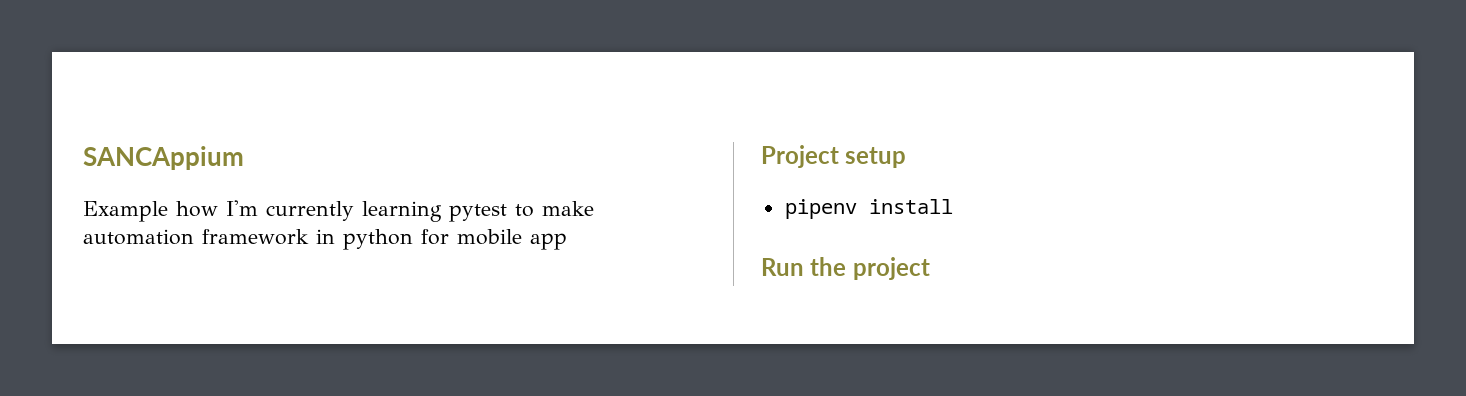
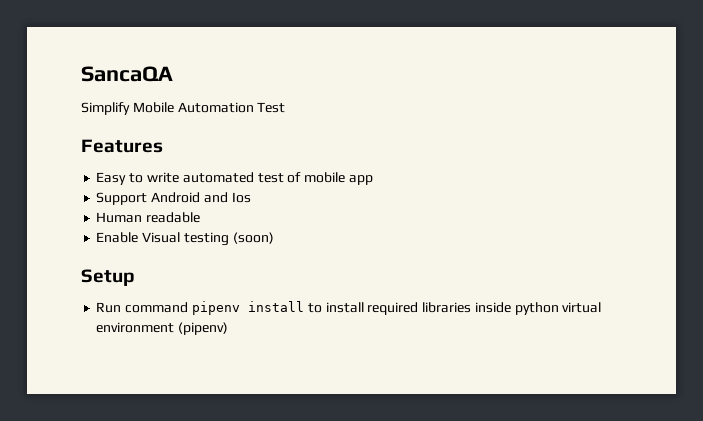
[83,146,244,170] [83,200,594,222] [83,229,567,250] [761,145,907,168] [784,199,953,219] [761,257,930,280] SANCAppium // Example how I'm currently learning pytest to make automation framework in python for mobile app // Project setup // pipenv install // Run the project -> [81,66,173,82] [81,102,286,115] [81,139,163,153] [96,172,373,185] [96,192,251,205] [96,212,201,223] [96,232,274,246] [81,269,135,286] [96,301,602,315] [96,322,229,335] SancaQA // Simplify Mobile Automation Test // Features // Easy to write automated test of mobile app // Support Android and Ios // Human readable // Enable Visual testing (soon) // Setup // Run command pipenv install to install required libraries inside python virtual environment (pipenv)

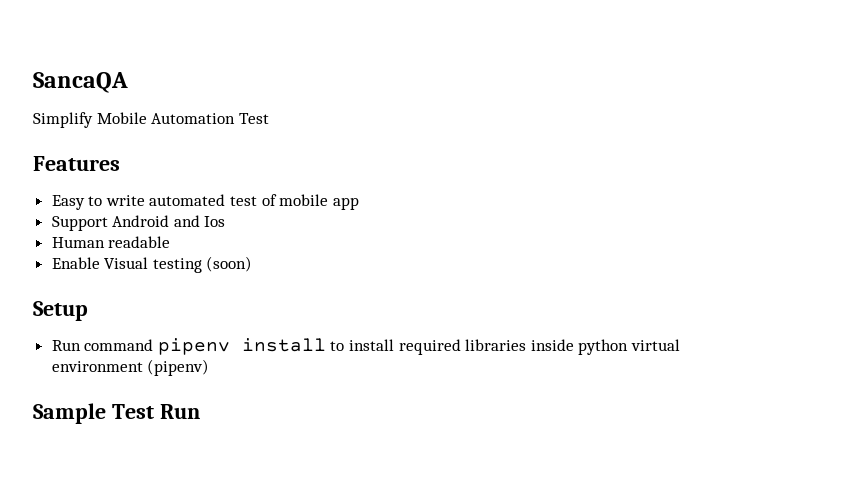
(229, 328) none -> [33,403,200,424] // Sample Test Run

